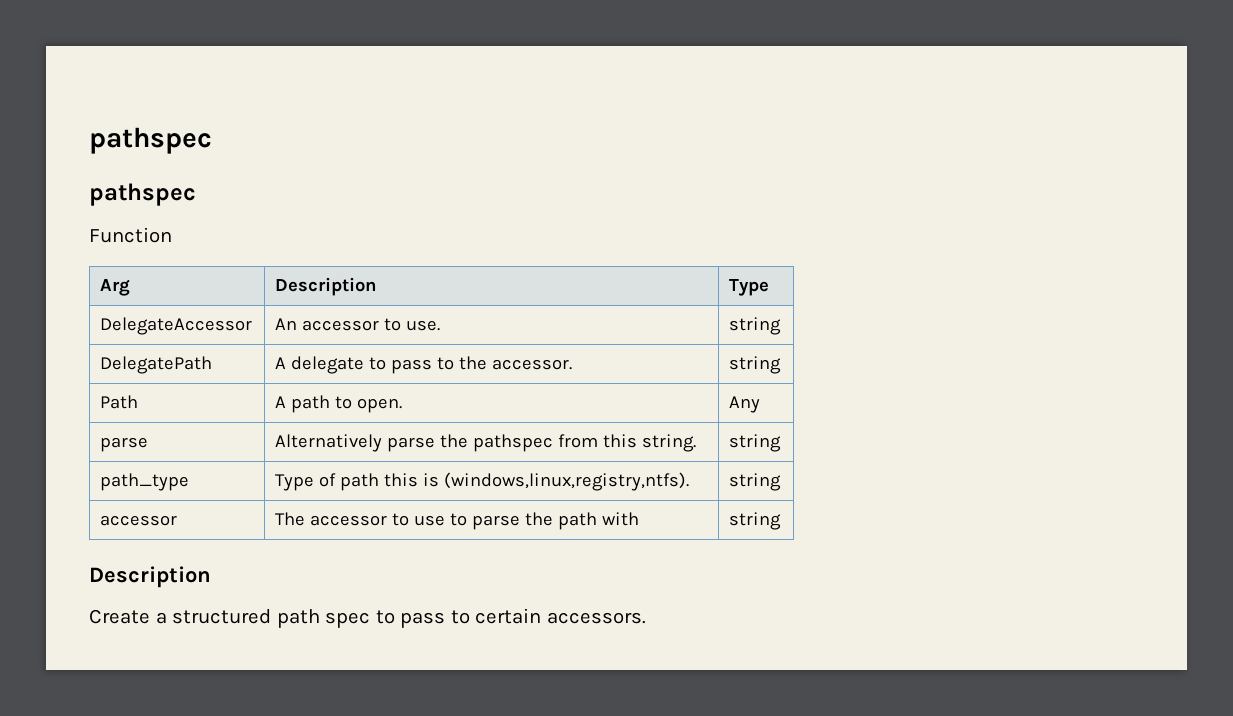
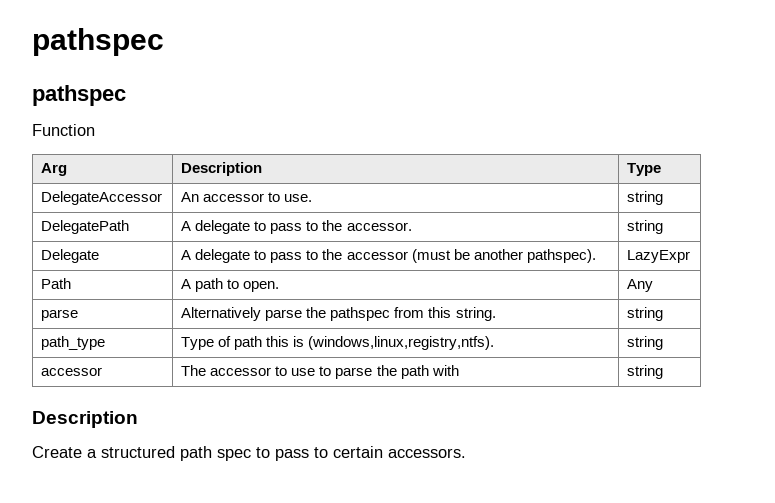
(782, 365) none -> [41,249,100,263] [181,249,596,263] [627,250,691,263] // Delegate | A delegate to pass to the accessor (must be another pathspec). | LazyExpr

